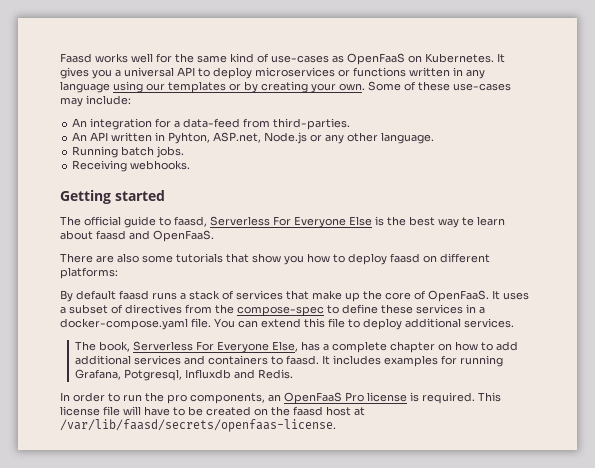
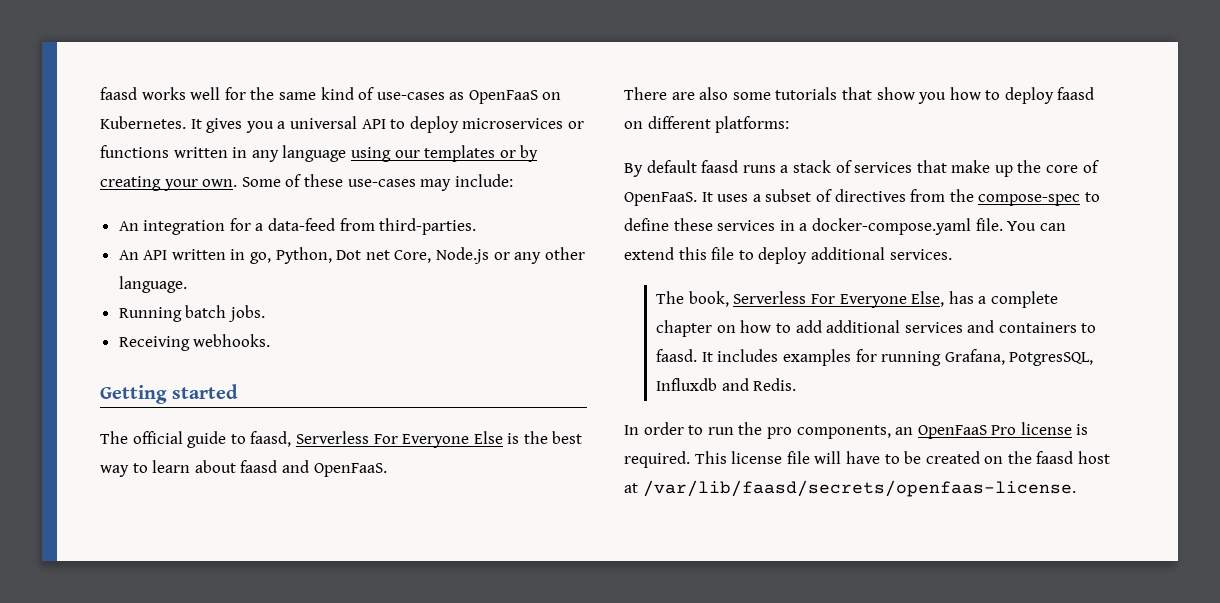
[60,53,92,63] Faasd -> [100,87,137,100] faasd
[168,132,262,144] Pyhton, ASP.net, -> [250,247,432,264] go, Python, Dot net Core,
[462,217,474,226] te -> [132,463,148,473] to
[123,369,182,381] Potgresql, -> [1009,352,1094,366] PotgresSQL,

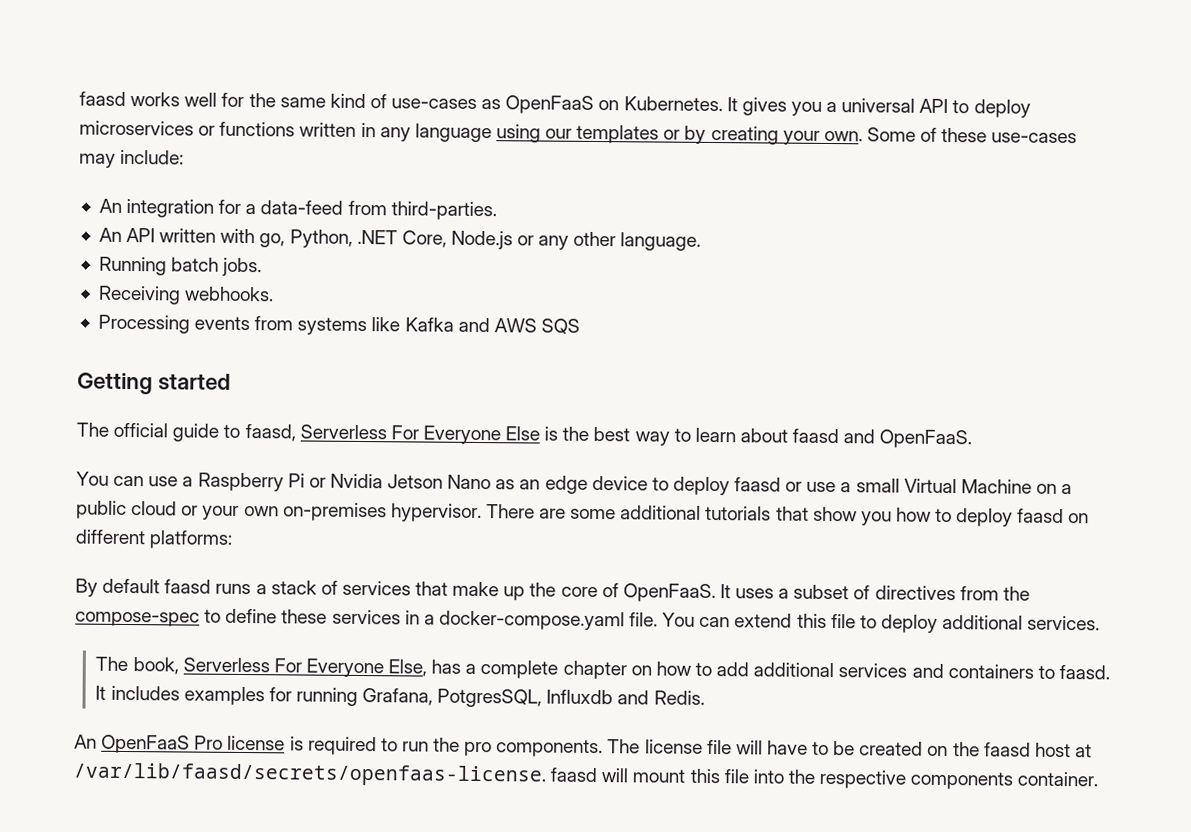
[230,249,246,260] in -> [220,228,256,244] with
[336,250,390,260] Dot net -> [356,229,398,245] .NET
(271, 340) none -> [97,314,580,336] // Processing events from systems like Kafka and AWS SQS
[624,87,771,100] There are also some -> [76,471,1073,496] [76,500,702,523] You can use a Raspberry Pi or Nvidia Jetson Nano as an edge device to deploy faasd or use a small Virtual Machine on a public cloud or your own on-premises hypervisor. There are some additional
[624,422,1089,439] [624,451,727,468] In order to run the pro components, an OpenFaaS Pro license is required. This -> [74,734,641,758] An OpenFaaS Pro license is required to run the pro components. The
(1076, 488) none -> [550,767,1099,790] faasd will mount this file into the respective components container.

